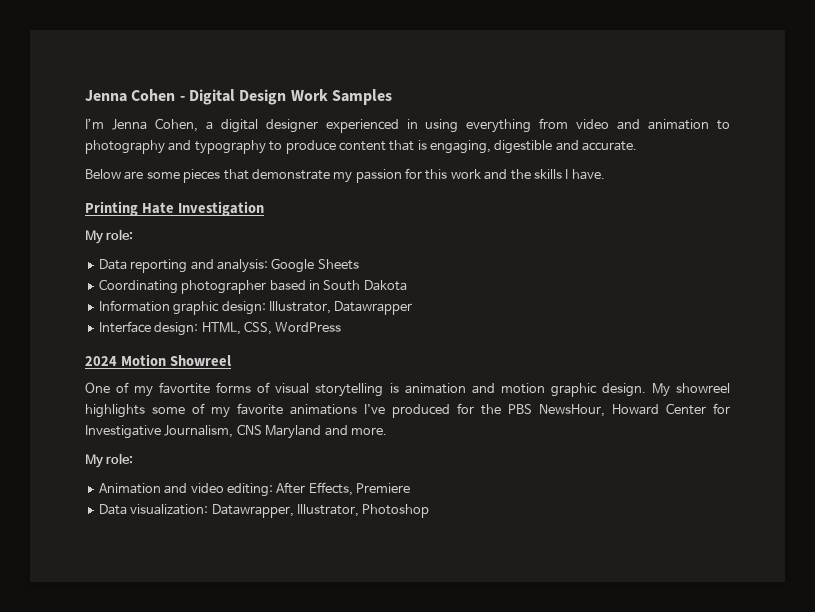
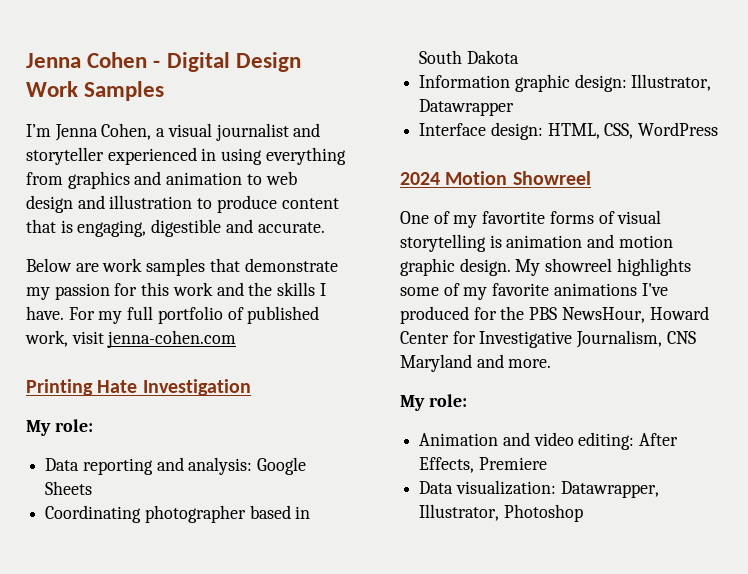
[220,119,318,133] digital designer -> [167,123,321,141] [26,147,104,165] visual journalist and storyteller
[576,119,610,129] video -> [67,171,130,189] graphics
[85,140,266,154] photography and typography -> [265,171,297,185] [26,195,193,213] web design and illustration
[146,169,221,183] some pieces -> [102,258,206,276] work samples
(605, 174) none -> [68,306,320,324] [25,330,237,348] For my full portfolio of published work, visit jenna-cohen.com

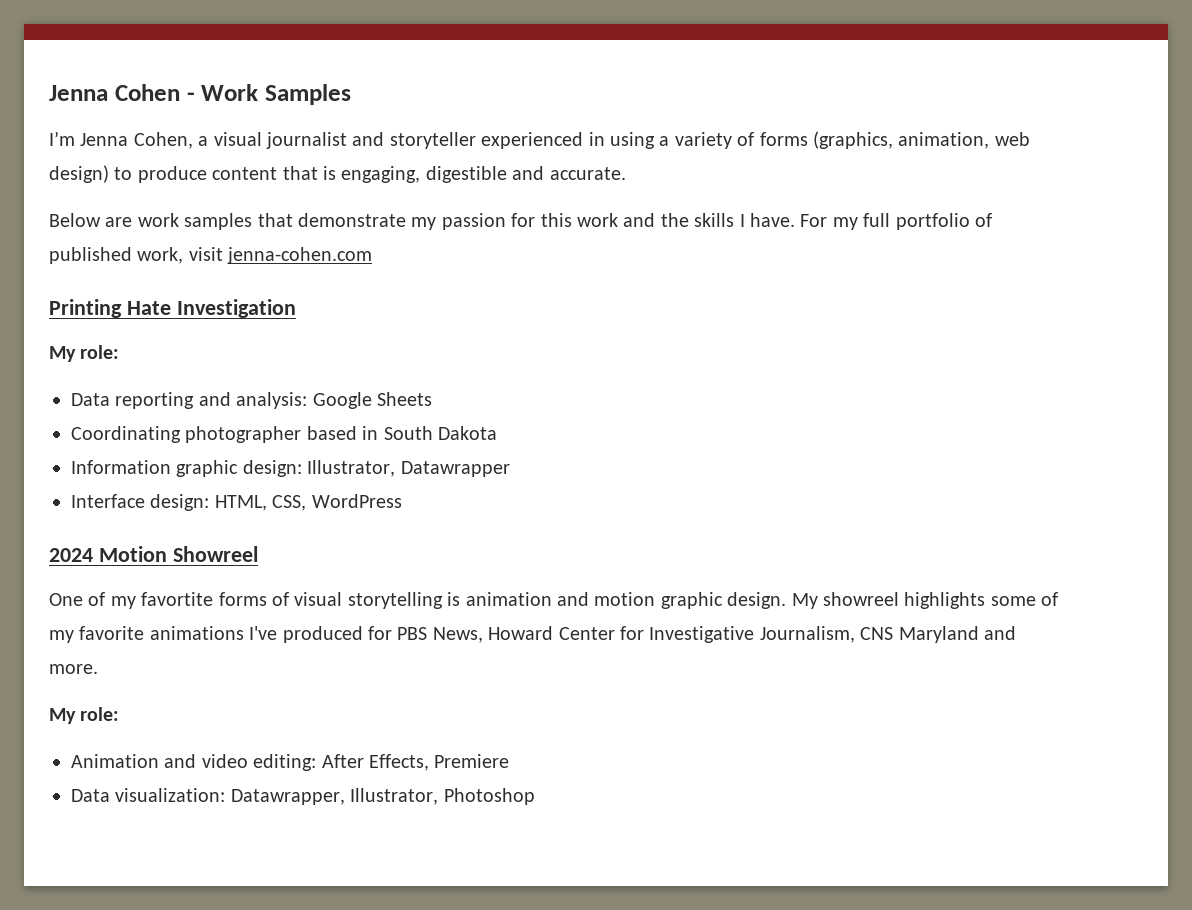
[166,52,301,72] Digital Design -> (195, 96) none
[265,147,346,165] [26,171,297,189] [26,195,193,213] everything from graphics and animation to web design and illustration -> [659,131,1030,149] [49,165,109,183] a variety of forms (graphics, animation, web design)
[500,306,645,323] the PBS NewsHour, -> [397,627,483,643] PBS News,

